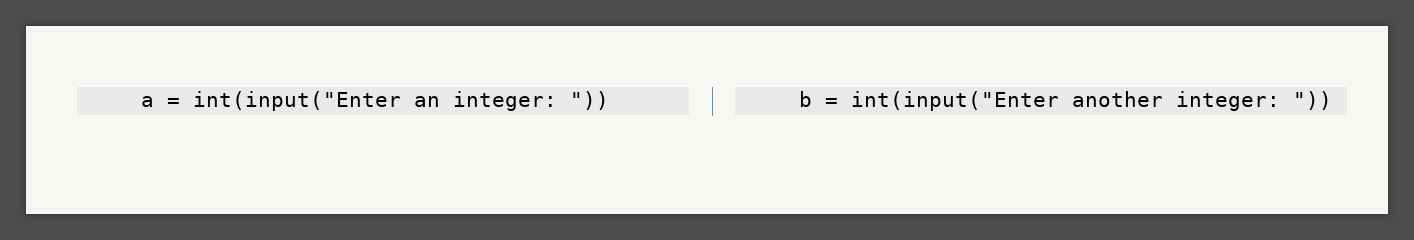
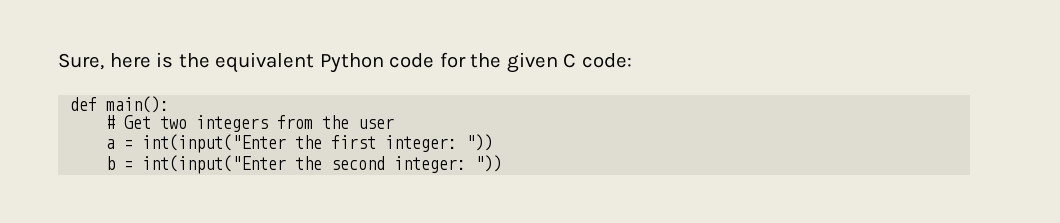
(141, 101) none -> [58,52,632,73] [70,96,170,113] [106,115,395,132] Sure, here is the equivalent Python code for the given C code: // def main(): // # Get two integers from the user //
[414,96,441,107] an -> [295,135,377,149] the first
[1072,91,1164,107] another -> [295,156,386,170] the second

